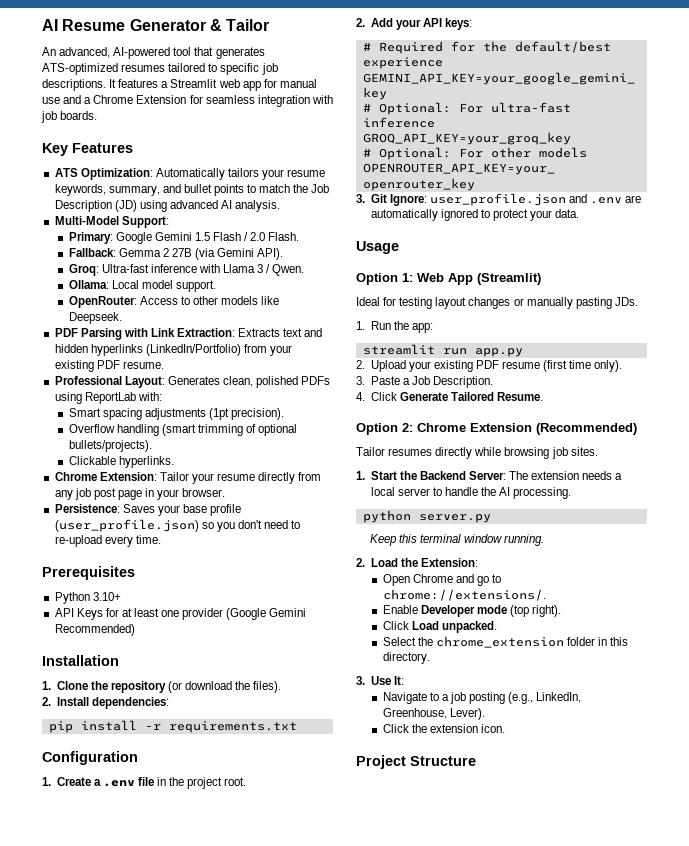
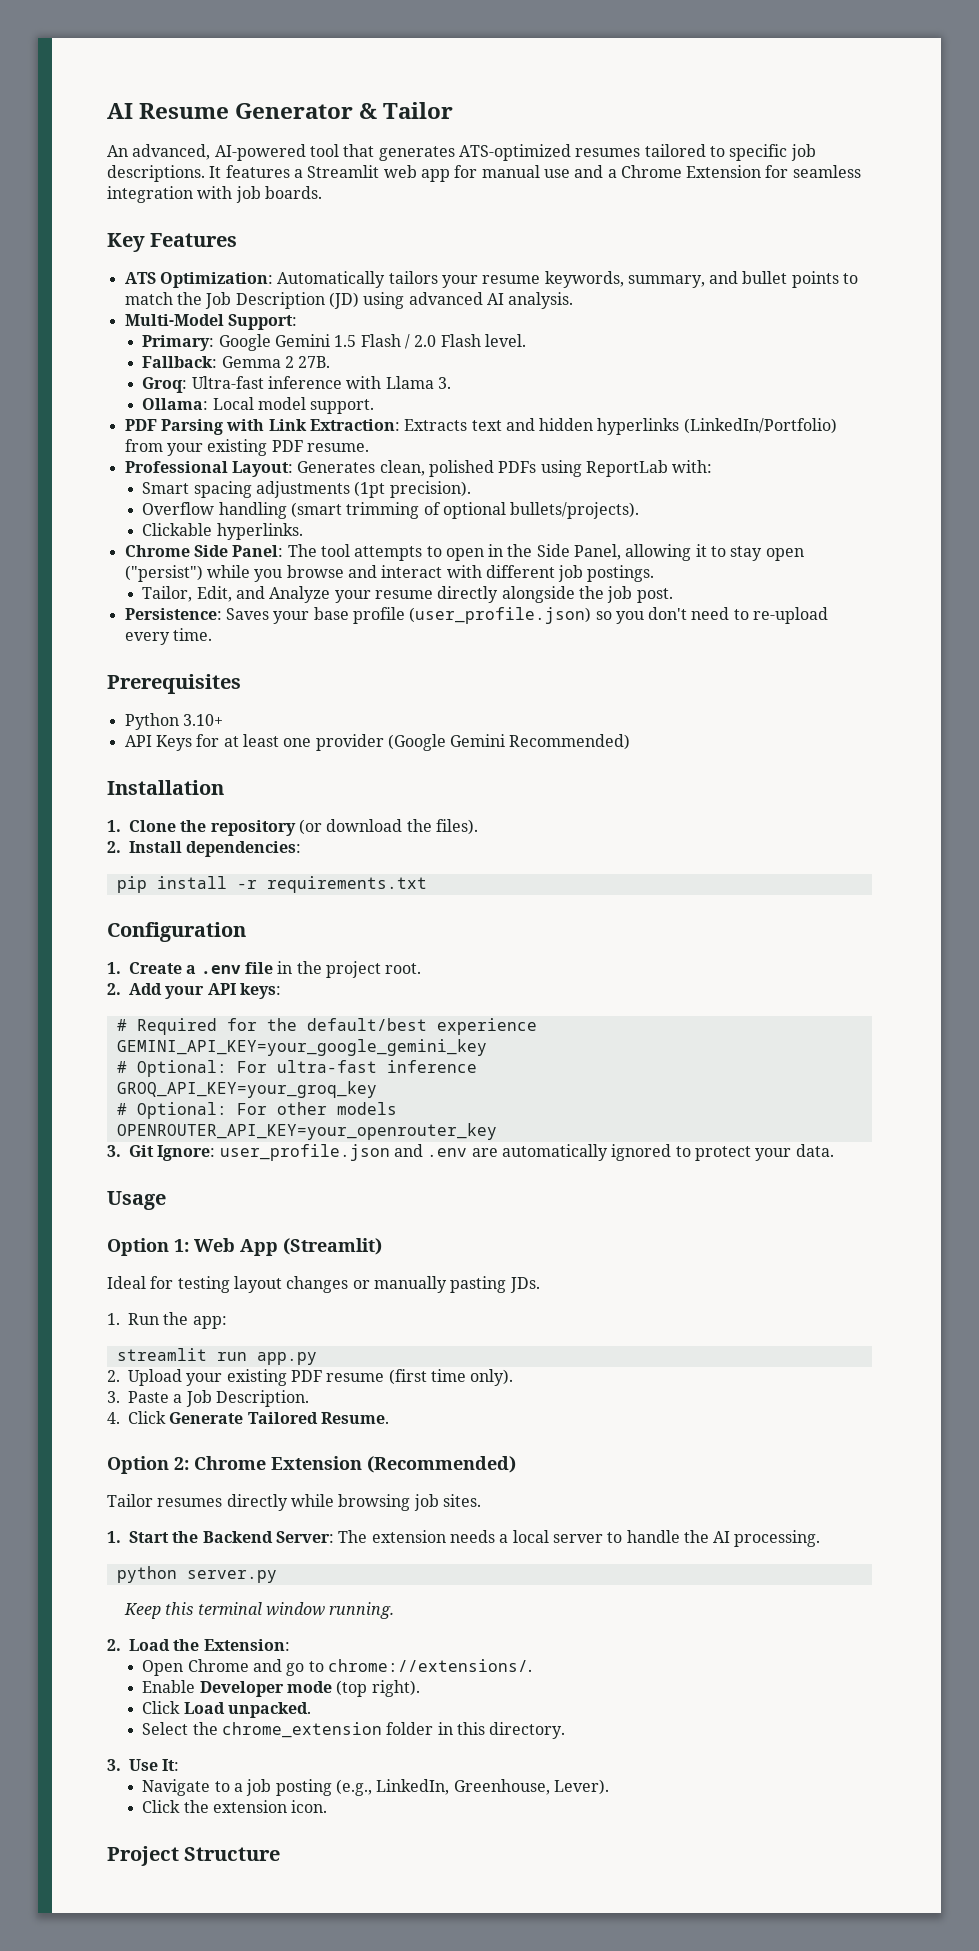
[268,232,300,241] Flash. -> [440,334,527,347] Flash level.
[171,248,284,260] 27B (via Gemini API). -> [298,356,331,368] 27B.
[257,264,305,276] 3 / Qwen. -> [438,377,452,389] 3.
[68,296,280,308] [68,312,122,324] // OpenRouter: Access to other models like Deepseek. -> (375, 406) none
[99,472,322,484] [54,488,226,500] Extension: Tailor your resume directly from any job post page in your browser. -> [193,544,804,561] [124,565,655,582] [142,586,673,603] Side Panel: The tool attempts to open in the Side Panel, allowing it to stay open ("persist") while you browse and interact with different job postings. // Tailor, Edit, and Analyze your resume directly alongside the job post.

